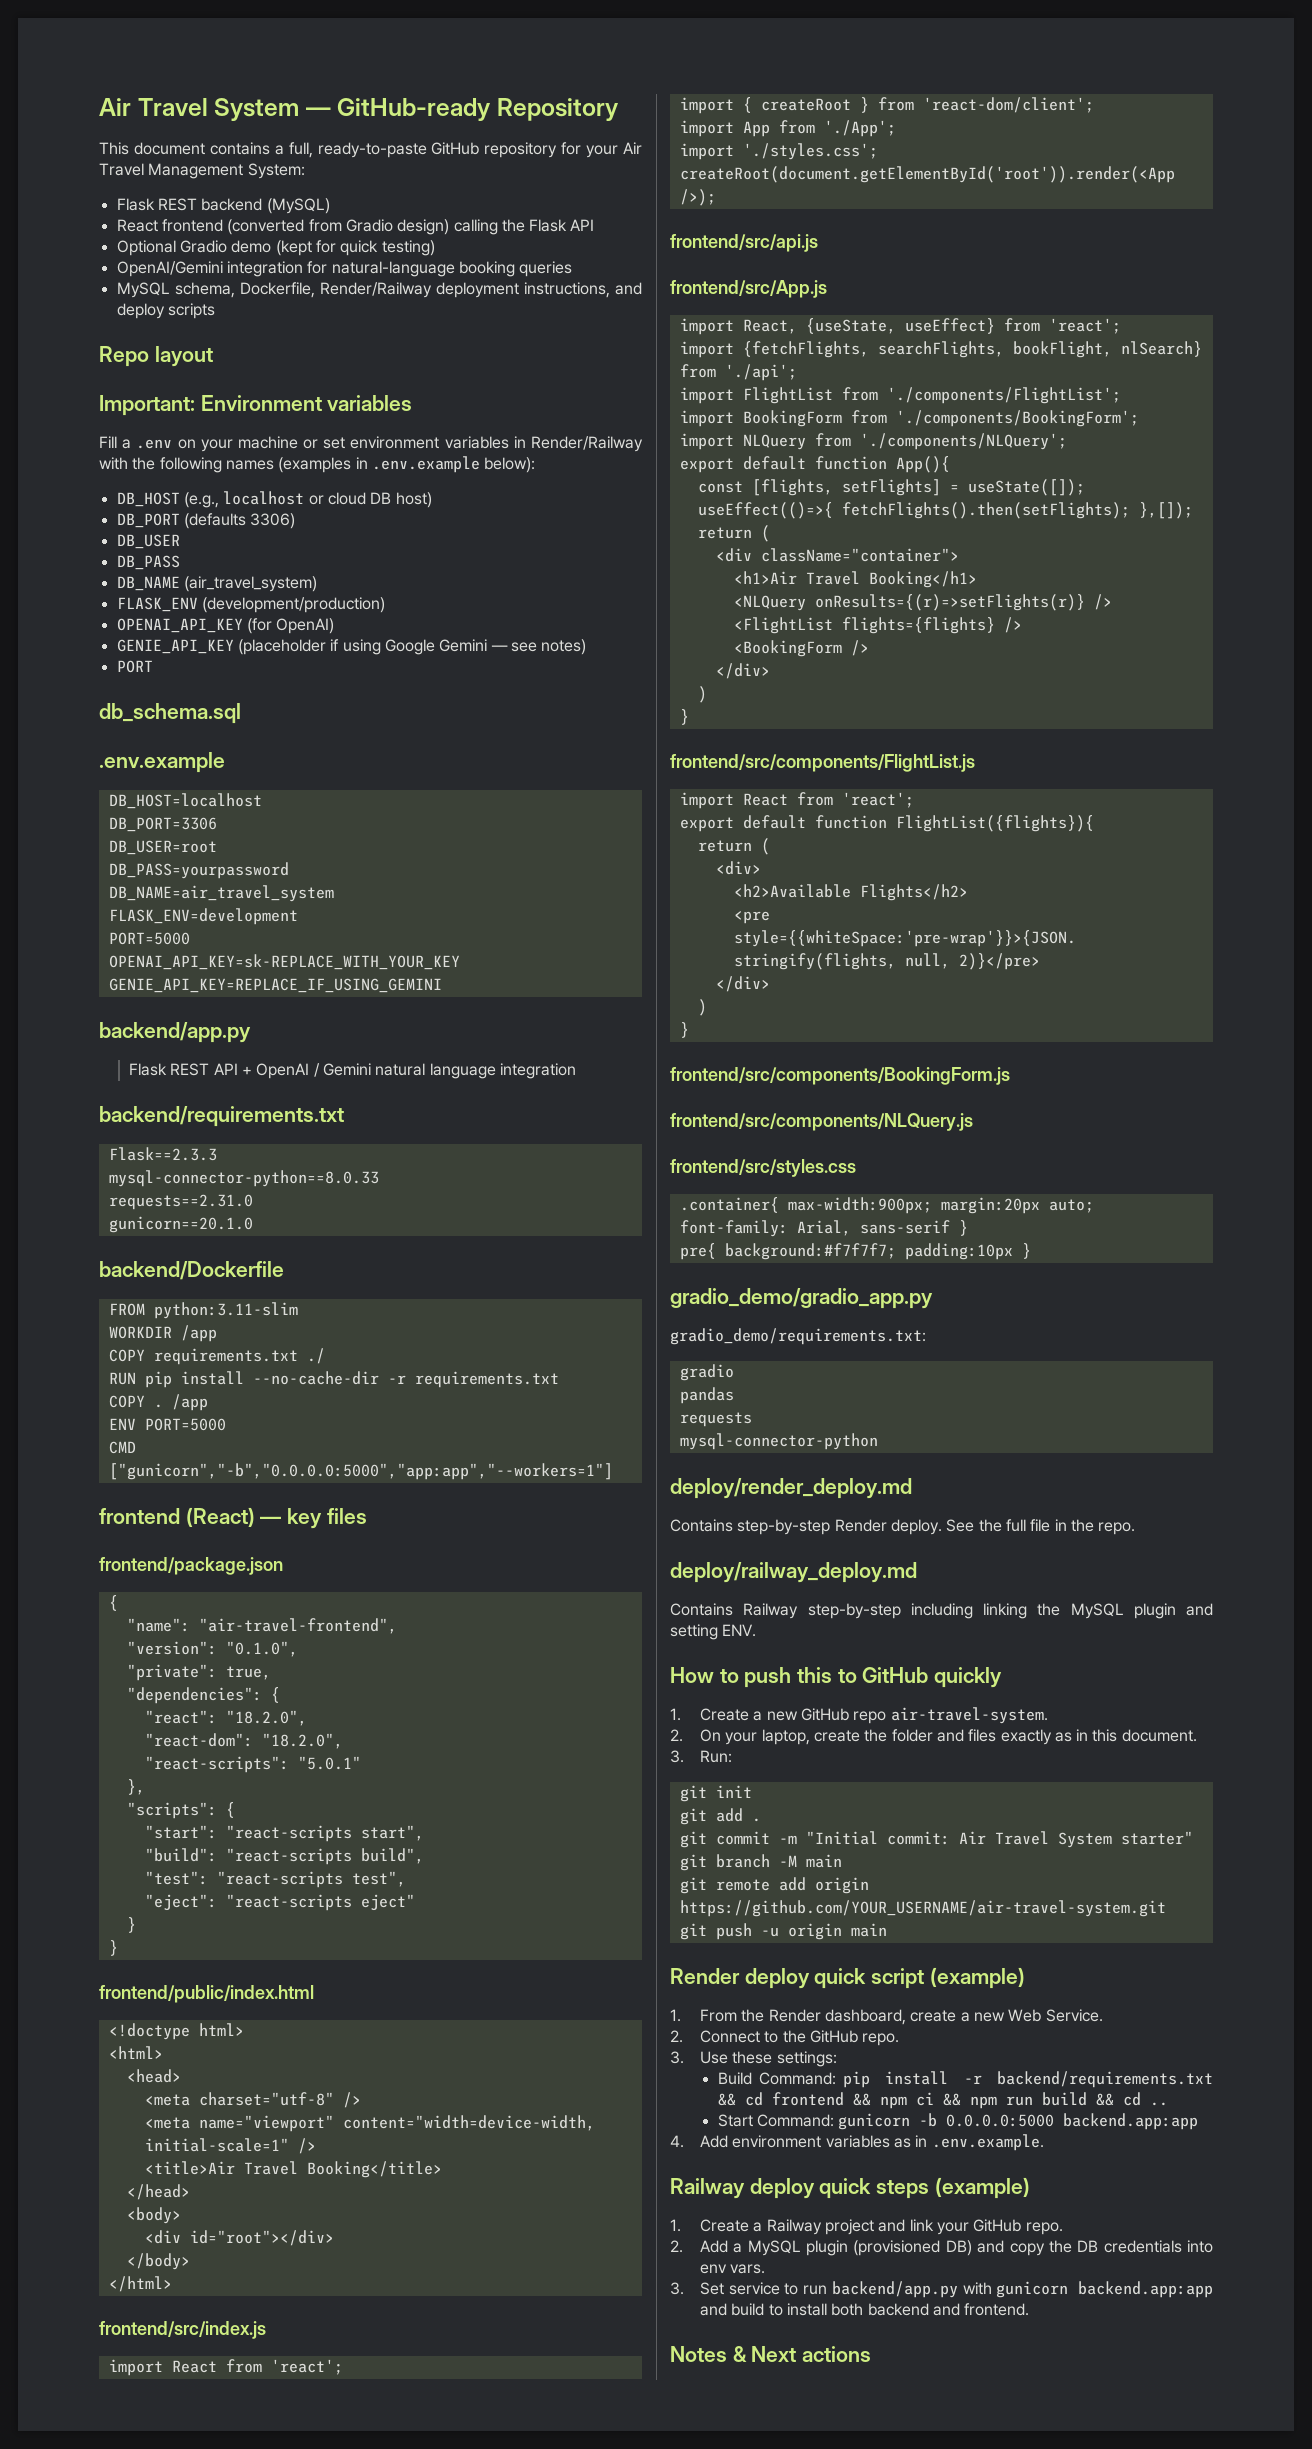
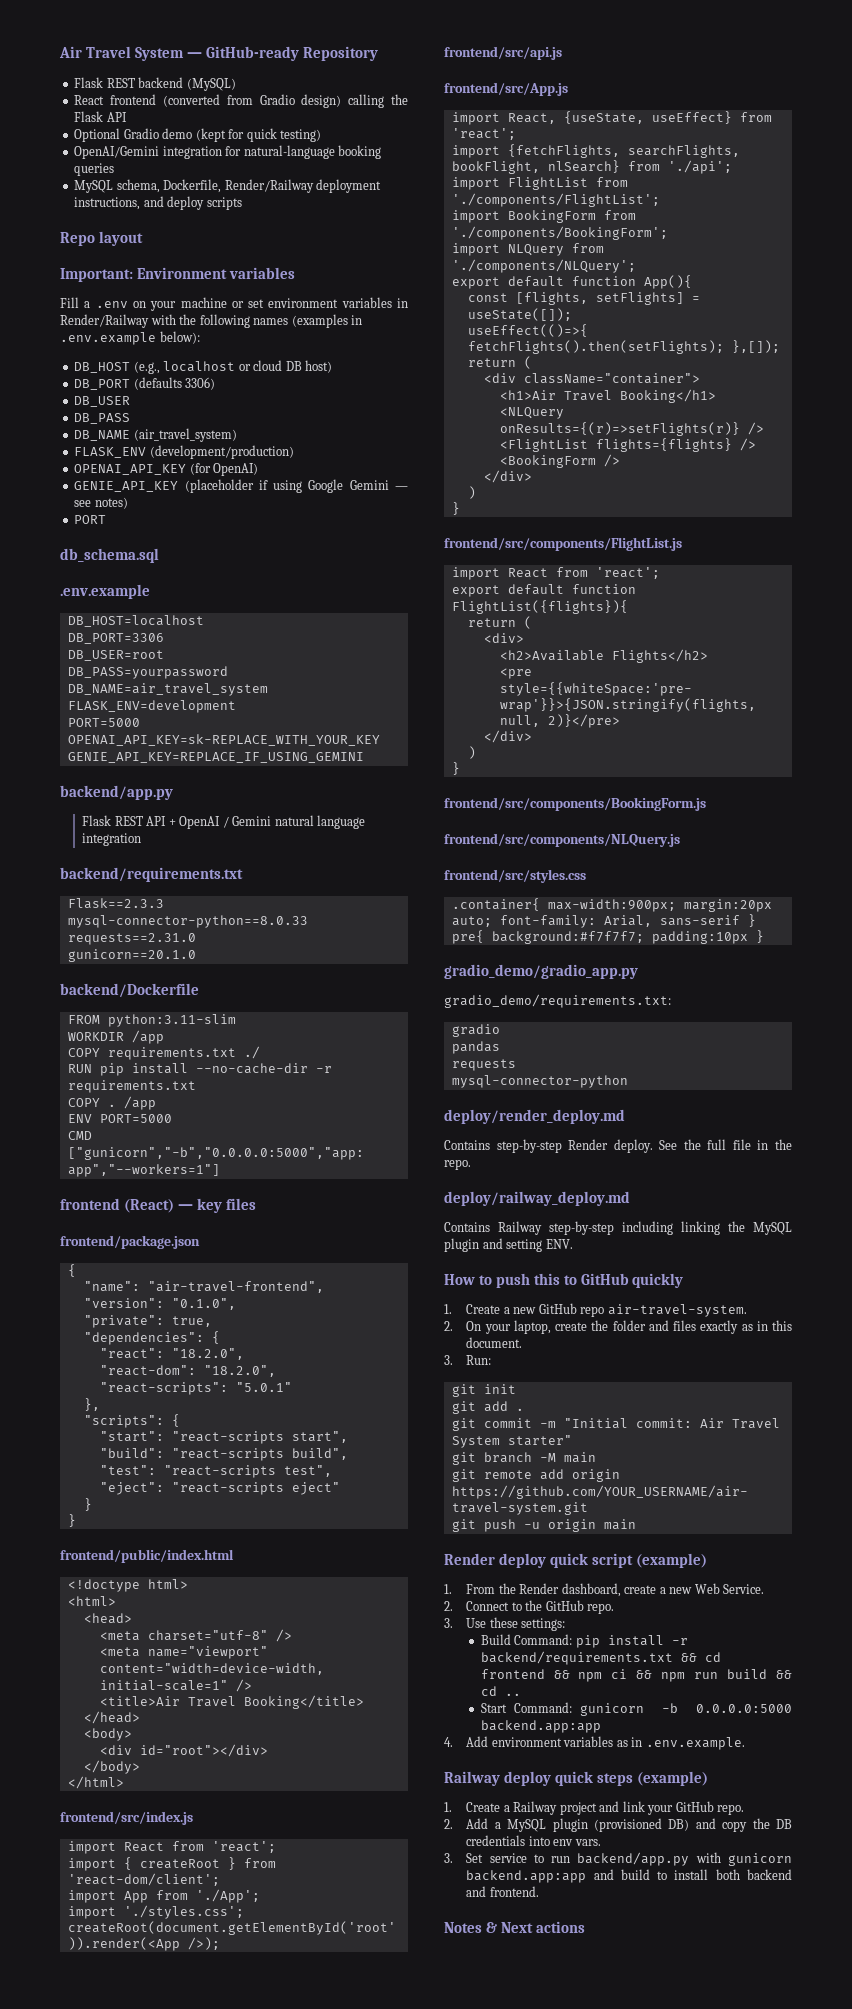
[99,142,643,158] [99,163,305,179] // This document contains a full, ready-to-paste GitHub repository for your Air Travel Management System: -> (379, 53) none

